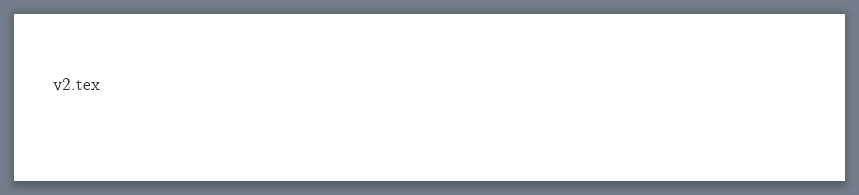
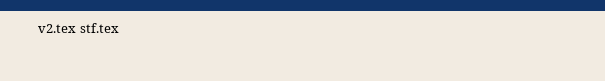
(100, 85) none -> [79,23,119,33] stf.tex

